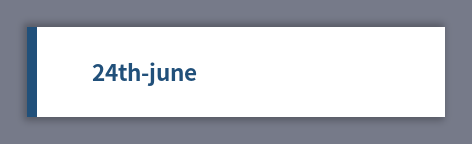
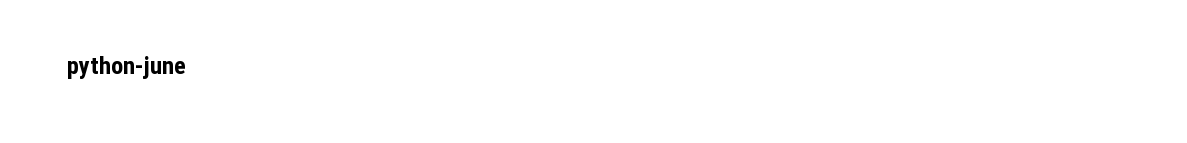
[92,62,197,86] 24th-june -> [67,56,186,79] python-june

